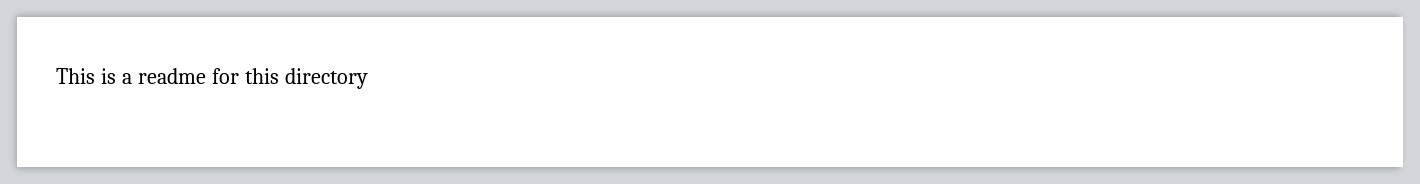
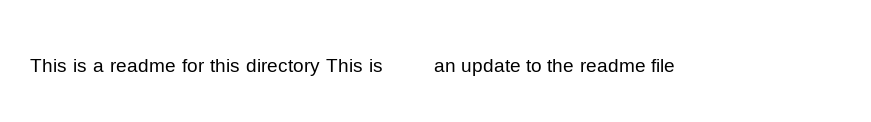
(368, 78) none -> [326,59,675,76] This is an update to the readme file

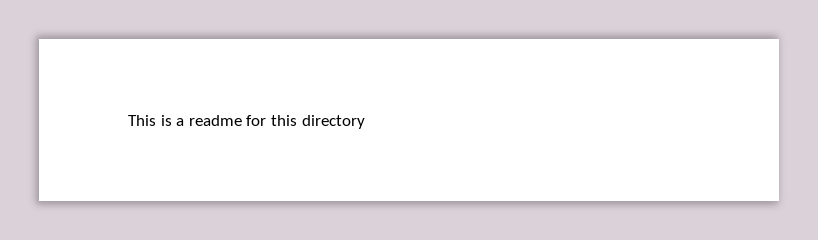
[326,59,675,76] This is an update to the readme file -> (365, 122) none

